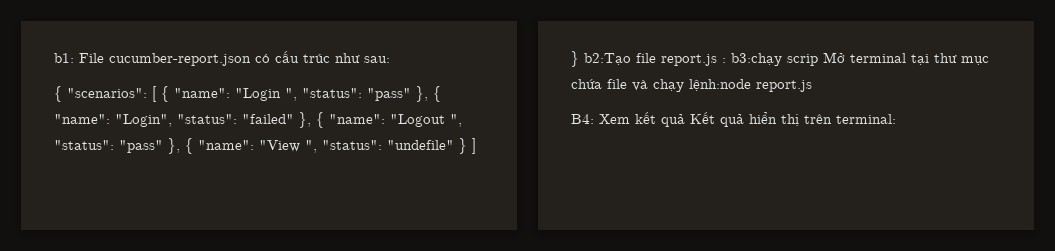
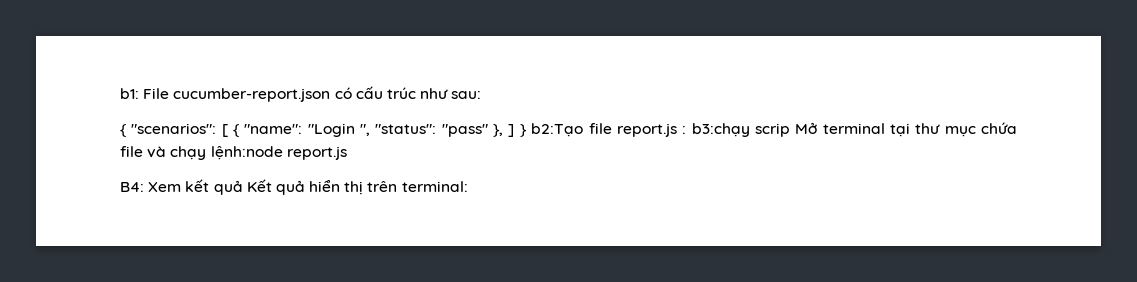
[433,86,441,102] [54,112,462,128] [54,138,467,154] { "name": "Login", "status": "failed" }, { "name": "Logout ", "status": "pass" }, { "name": "View ", "status": "undefile" } -> (504, 130) none

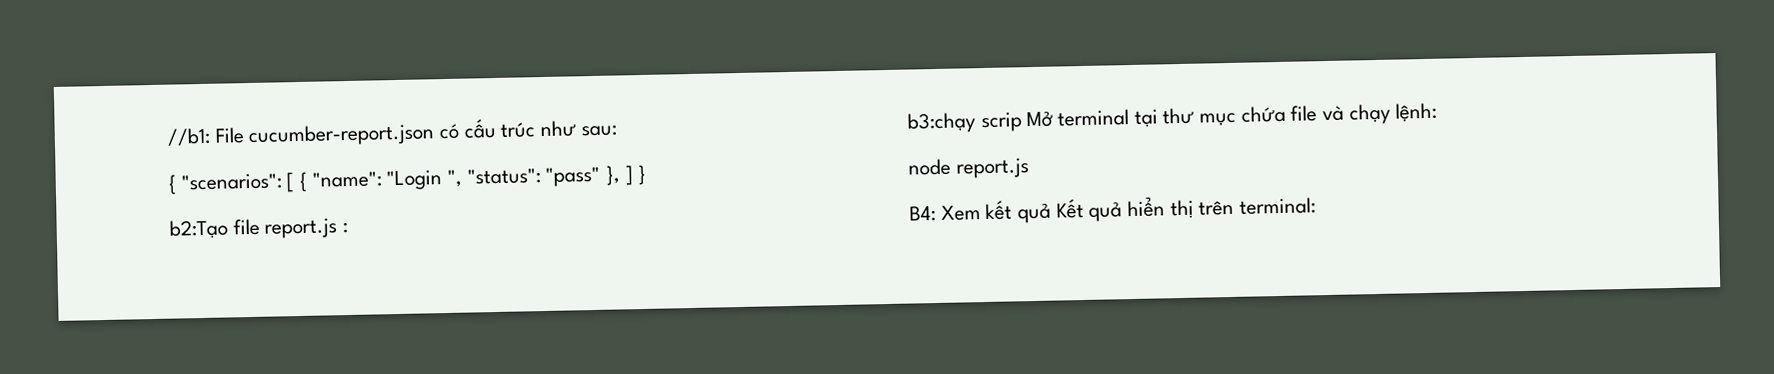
[120,88,139,99] b1: -> [167,127,211,147] //b1:
(527, 130) none -> (647, 175) //
(687, 130) none -> (349, 228) //
[210,146,283,160] lệnh:node -> [1395,102,1438,122] [908,158,951,176] lệnh: // node

